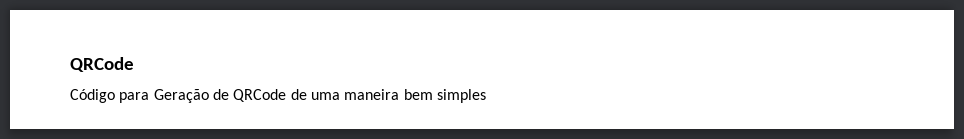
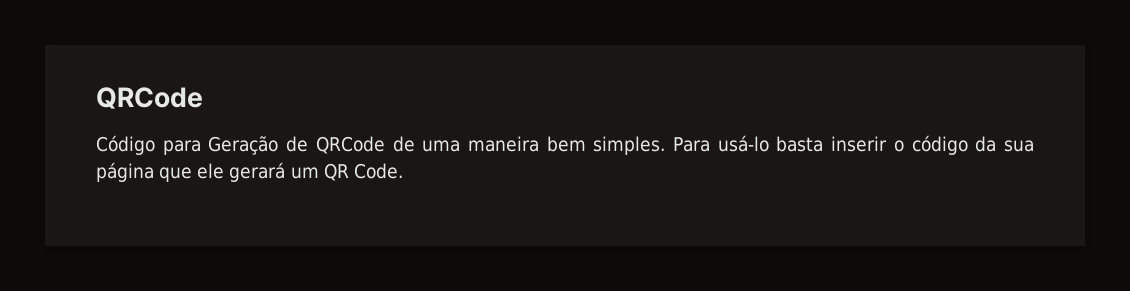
[436,89,486,103] simples -> [593,135,1034,155] [96,162,403,182] simples. Para usá-lo basta inserir o código da sua página que ele gerará um QR Code.

